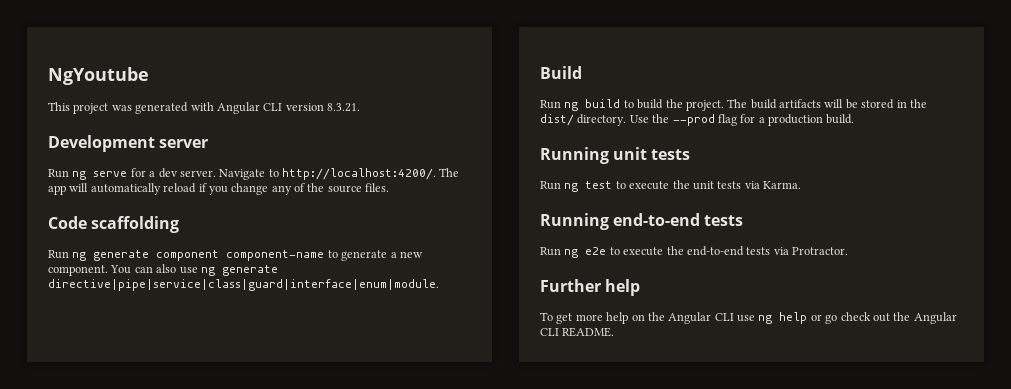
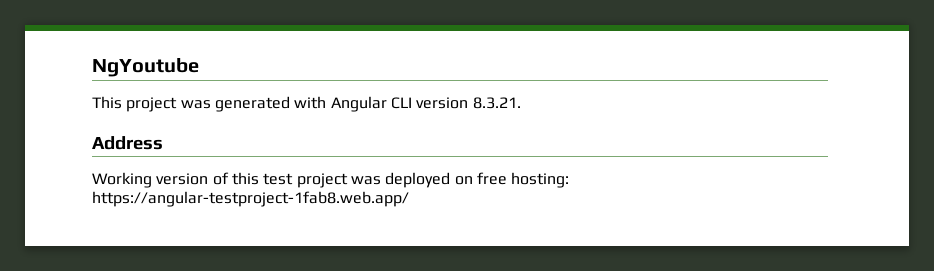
[48,135,209,152] [48,168,460,180] [48,183,390,195] [48,216,180,233] [48,250,423,261] [48,264,278,276] [48,279,439,291] [540,66,582,79] [540,99,927,111] [540,114,855,126] [540,147,691,164] [540,180,801,192] [540,213,744,230] [540,246,848,258] [540,279,641,296] [540,312,957,324] [540,327,615,337] Development server // Run ng serve for a dev server. Navigate to http://localhost:4200/. The app will automatically reload if you change any of the source files. // Code scaffolding // Run ng generate component component-name to generate a new component. You can also use ng generate directive|pipe|service|class|guard|interface|enum|module. // Build // Run ng build to build the project. The build artifacts will be stored in the dist/ directory. Use the --prod flag for a production build. // Running unit tests // Run ng test to execute the unit tests via Karma. // Running end-to-end tests // Run ng e2e to execute the end-to-end tests via Protractor. // Further help // To get more help on the Angular CLI use ng help or go check out the Angular CLI README. -> [92,136,163,150] [92,172,570,188] [92,191,409,207] Address // Working version of this test project was deployed on free hosting: https://angular-testproject-1fab8.web.app/

